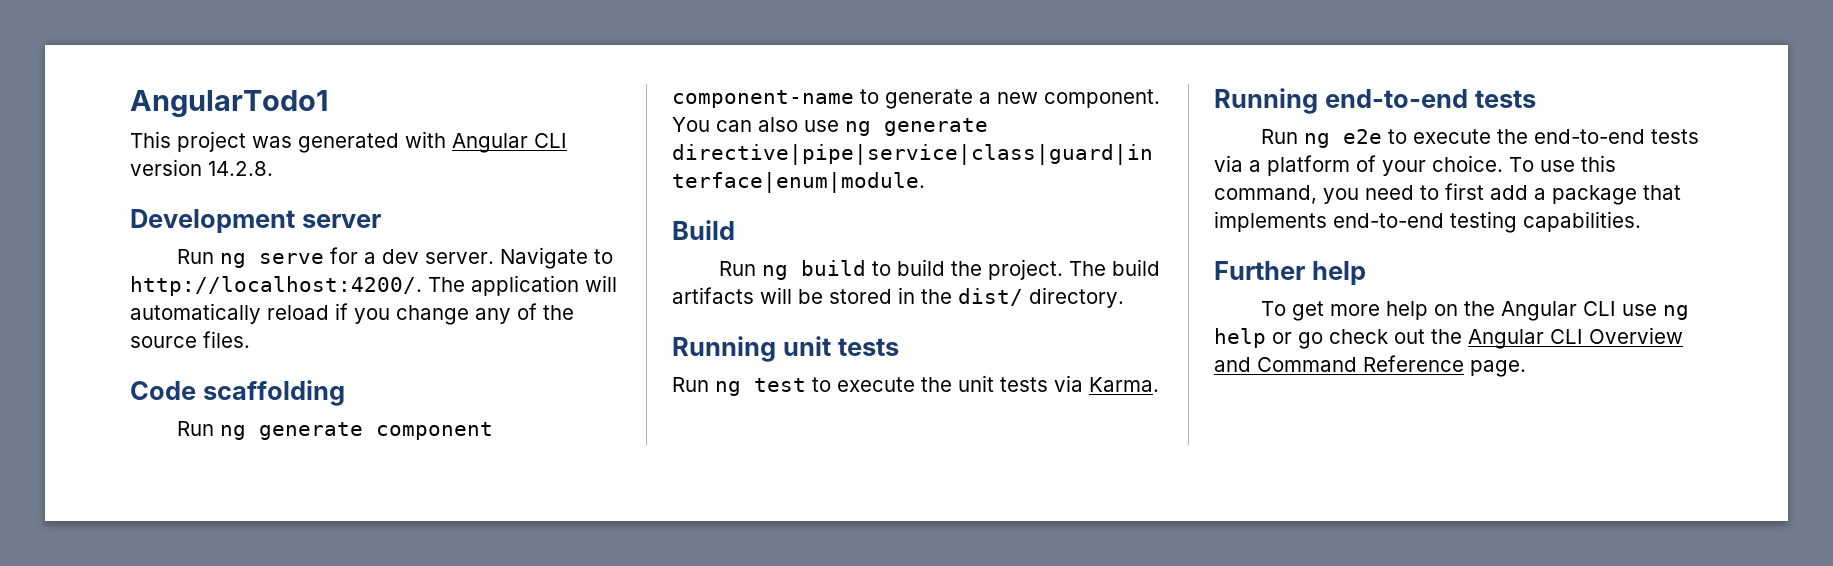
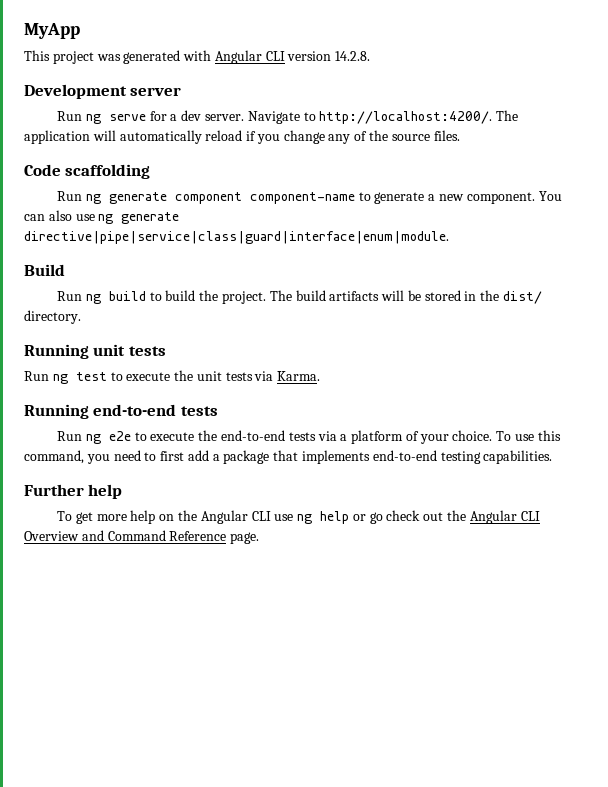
[130,90,329,118] AngularTodo1 -> [24,23,80,39] MyApp

